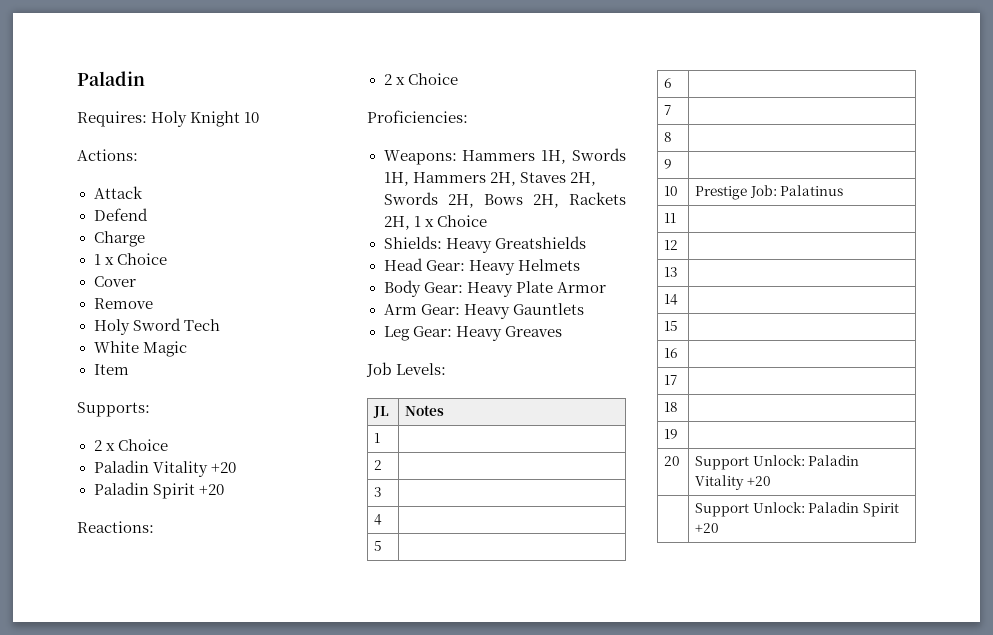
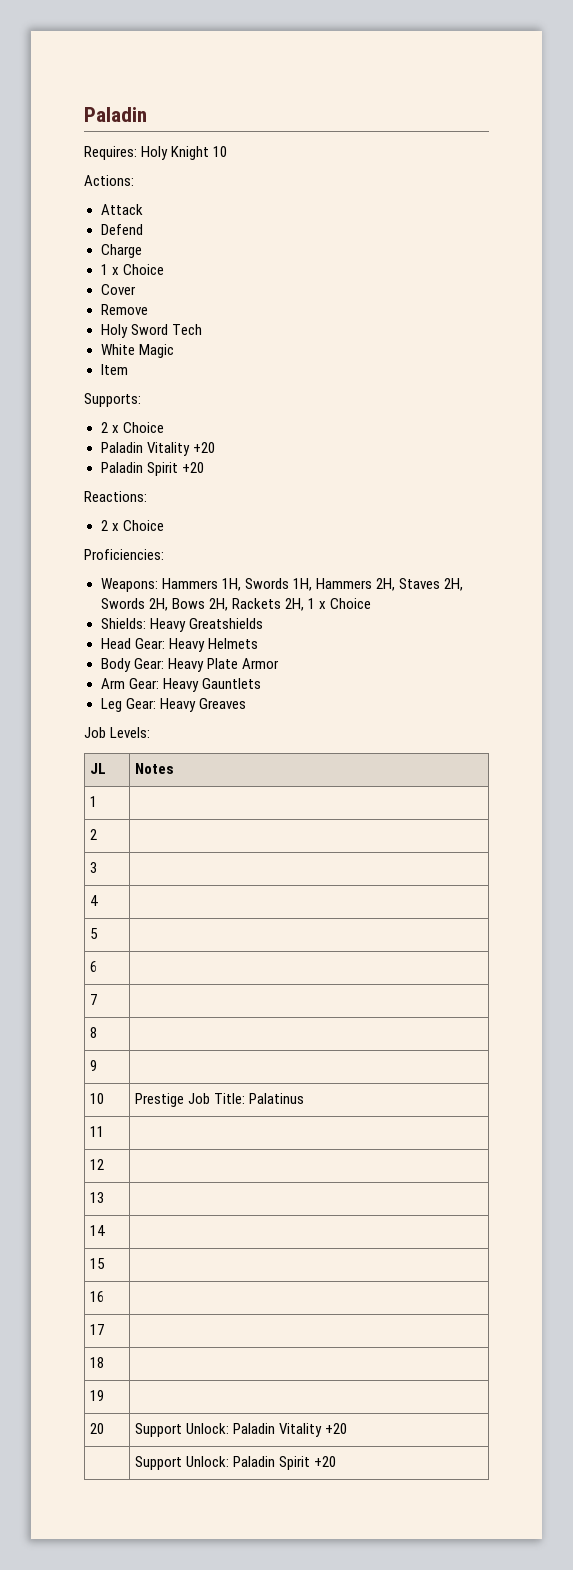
[749,185,777,198] Job: -> [188,1093,246,1104] Job Title:

